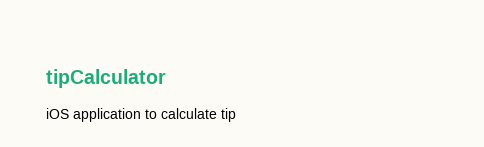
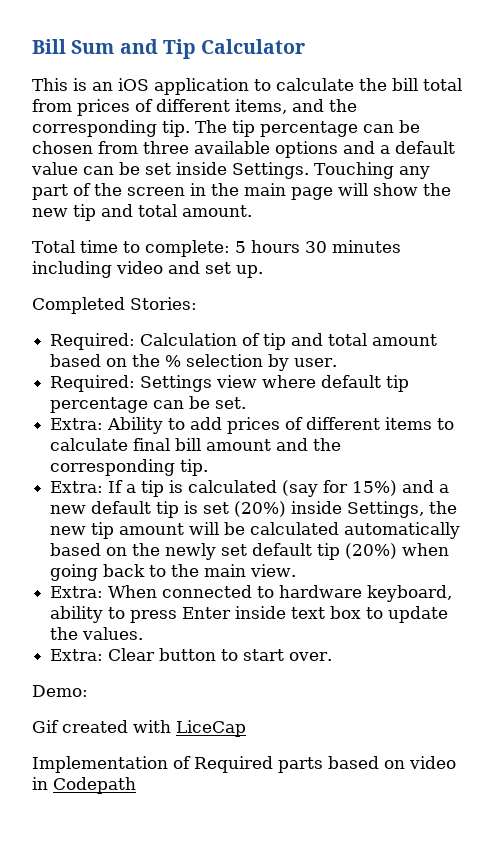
[46,69,166,88] [46,108,236,122] tipCalculator // iOS application to calculate tip -> [32,39,306,59] [32,78,462,95] [32,99,357,116] [32,120,420,137] [32,141,455,158] [31,162,430,179] [32,183,451,200] [32,204,252,221] [32,240,401,257] [32,261,263,278] [32,297,197,314] [50,333,438,350] [50,354,338,371] [50,375,410,392] [50,396,247,413] [50,417,455,434] [50,438,342,451] [50,459,209,476] [50,480,450,497] [50,501,458,518] [50,522,461,539] [50,543,450,560] [50,564,297,581] [50,585,453,602] [50,606,449,623] [50,627,144,640] [50,648,333,661] [32,685,88,697] [32,720,246,737] [32,756,456,773] [32,777,136,794] Bill Sum and Tip Calculator // This is an iOS application to calculate the bill total from prices of different items, and the corresponding tip. The tip percentage can be chosen from three available options and a default value can be set inside Settings. Touching any part of the screen in the main page will show the new tip and total amount. // Total time to complete: 5 hours 30 minutes including video and set up. // Completed Stories: // Required: Calculation of tip and total amount based on the % selection by user. // Required: Settings view where default tip percentage can be set. // Extra: Ability to add prices of different items to calculate final bill amount and the corresponding tip. // Extra: If a tip is calculated (say for 15%) and a new default tip is set (20%) inside Settings, the new tip amount will be calculated automatically based on the newly set default tip (20%) when going back to the main view. // Extra: When connected to hardware keyboard, ability to press Enter inside text box to update the values. // Extra: Clear button to start over. // Demo: // Gif created with LiceCap // Implementation of Required parts based on video in Codepath

